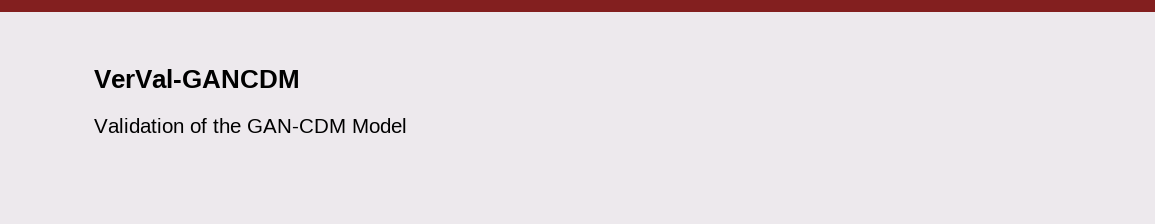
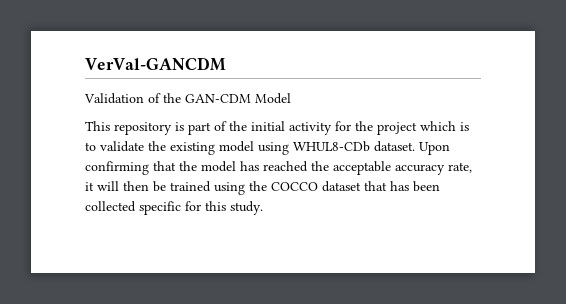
(407, 125) none -> [85,121,469,135] [85,141,450,155] [85,161,472,175] [85,181,440,195] [85,201,263,215] // This repository is part of the initial activity for the project which is to validate the existing model using WHUL8-CDb dataset. Upon confirming that the model has reached the acceptable accuracy rate, it will then be trained using the COCCO dataset that has been collected specific for this study.

